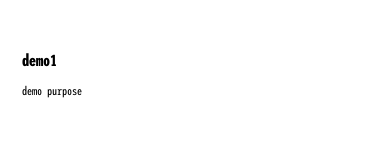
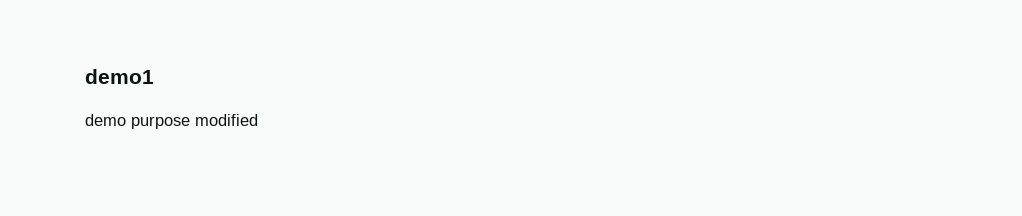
(82, 93) none -> [195,114,258,126] modified

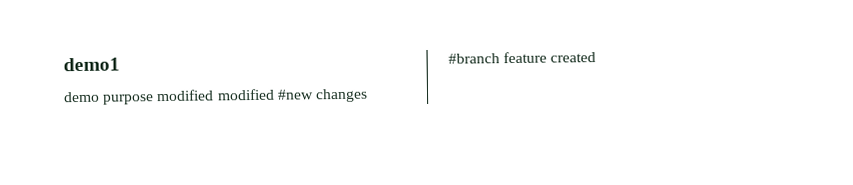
(258, 120) none -> [216,88,368,103] [448,51,597,64] modified #new changes #branch feature created

